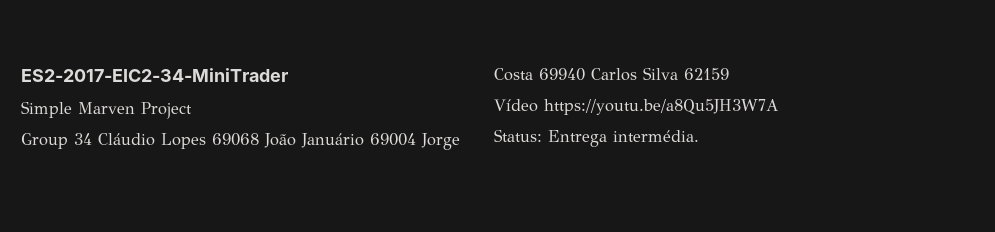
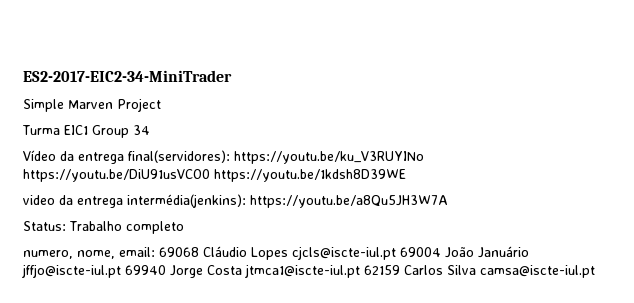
(192, 110) none -> [22,125,88,135] Turma EIC1
[98,133,460,150] [494,67,729,81] [494,99,778,115] [494,129,699,147] Cláudio Lopes 69068 João Januário 69004 Jorge Costa 69940 Carlos Silva 62159 // Vídeo https://youtu.be/a8Qu5JH3W7A // Status: Entrega intermédia. -> [23,150,424,164] [23,169,406,182] [23,194,448,208] [23,221,184,234] [23,246,529,260] [22,264,595,278] // Vídeo da entrega final(servidores): https://youtu.be/ku_V3RUYINo https://youtu.be/DiU91usVCO0 https://youtu.be/1kdsh8D39WE // video da entrega intermédia(jenkins): https://youtu.be/a8Qu5JH3W7A // Status: Trabalho completo // numero, nome, email: 69068 Cláudio Lopes cjcls@iscte-iul.pt 69004 João Januário jffjo@iscte-iul.pt 69940 Jorge Costa jtmca1@iscte-iul.pt 62159 Carlos Silva camsa@iscte-iul.pt

